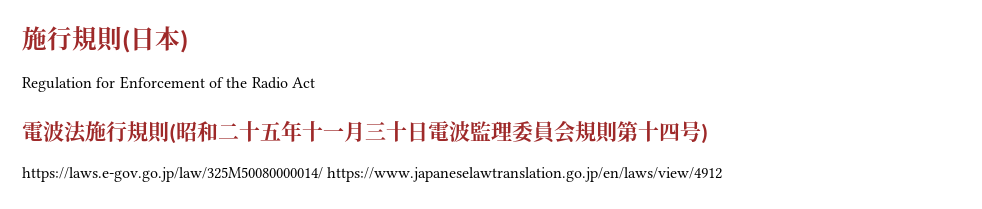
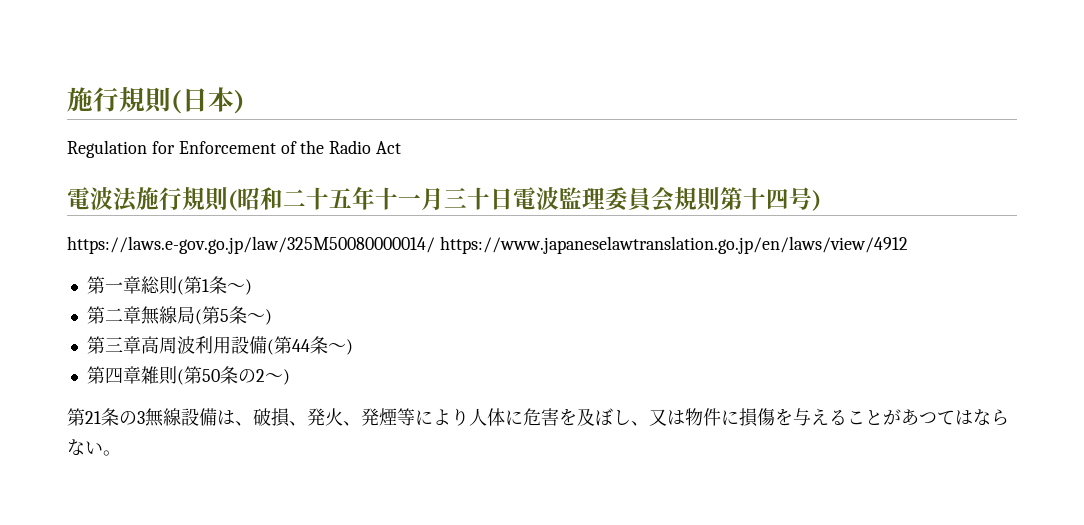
(723, 174) none -> [86,276,252,295] [86,306,272,325] [86,336,353,355] [86,366,290,385] [67,408,1009,427] [67,439,121,456] // 第一章総則(第1条～) // 第二章無線局(第5条～) // 第三章高周波利用設備(第44条～) // 第四章雑則(第50条の2～) // 第21条の3無線設備は、破損、発火、発煙等により人体に危害を及ぼし、又は物件に損傷を与えることがあつてはならない。

